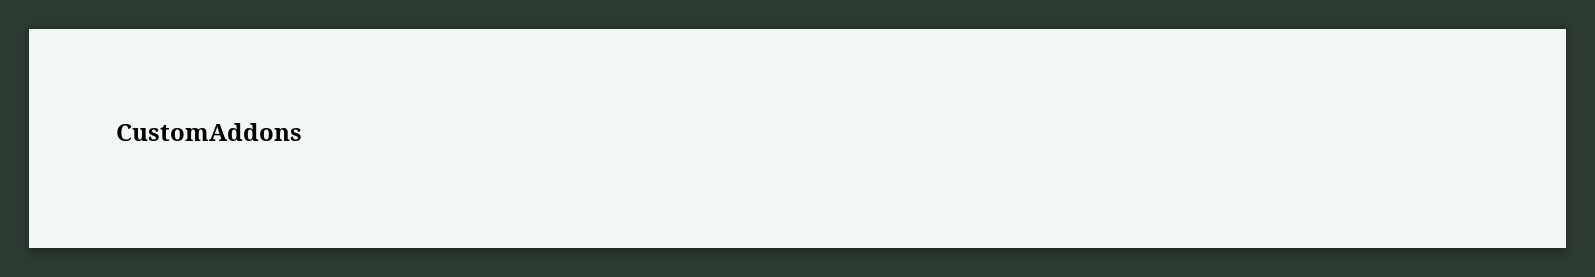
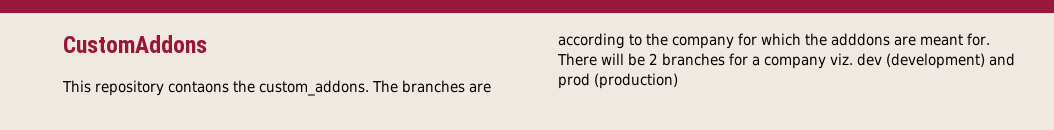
(302, 132) none -> [62,80,491,96] [558,33,990,49] [557,53,1015,69] [558,73,678,89] // This repository contaons the custom_addons. The branches are according to the company for which the adddons are meant for. There will be 2 branches for a company viz. dev (development) and prod (production)

